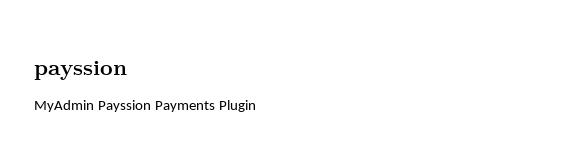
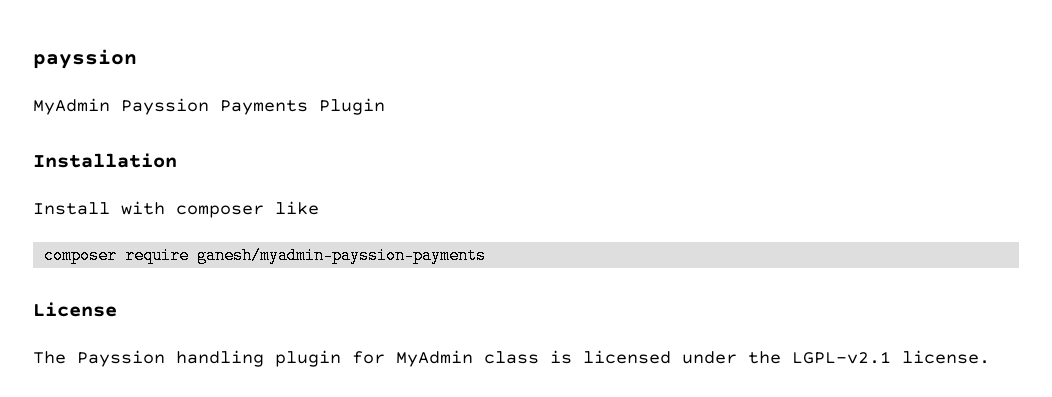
(256, 106) none -> [33,153,177,168] [33,201,319,218] [44,247,487,264] [33,302,117,317] [33,350,990,367] // Installation // Install with composer like // composer require ganesh/myadmin-payssion-payments // License // The Payssion handling plugin for MyAdmin class is licensed under the LGPL-v2.1 license.

